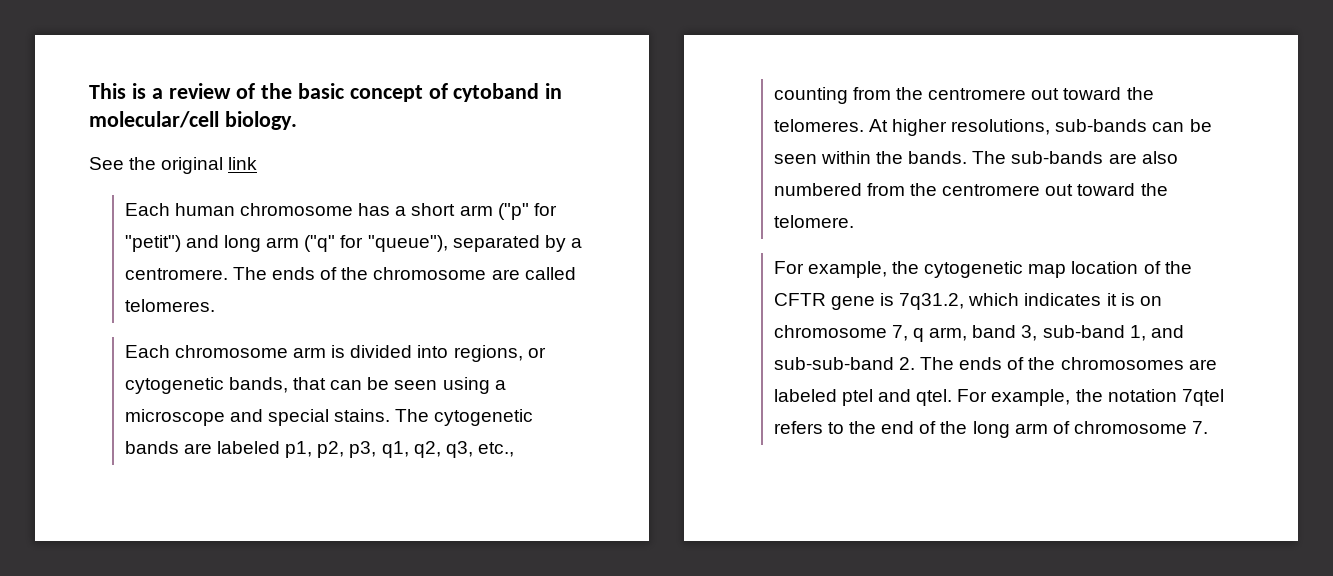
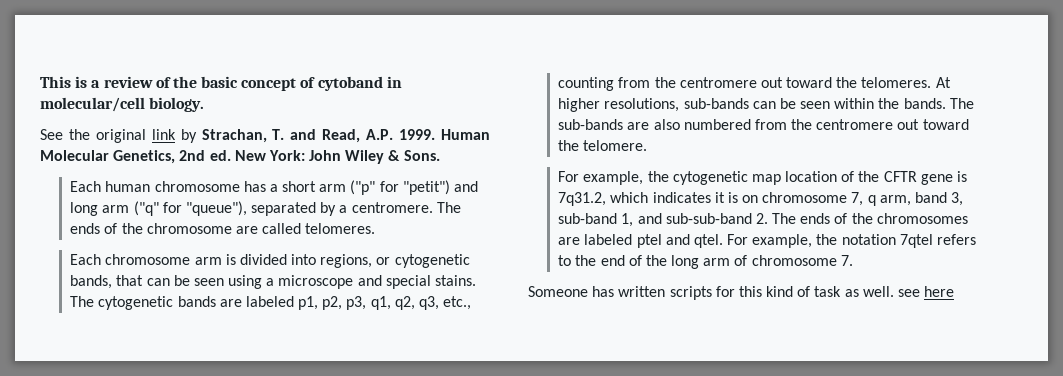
(258, 163) none -> [180,129,491,143] [40,150,440,164] by Strachan, T. and Read, A.P. 1999. Human Molecular Genetics, 2nd ed. New York: John Wiley & Sons.
(1209, 427) none -> [528,286,955,300] // Someone has written scripts for this kind of task as well. see here

